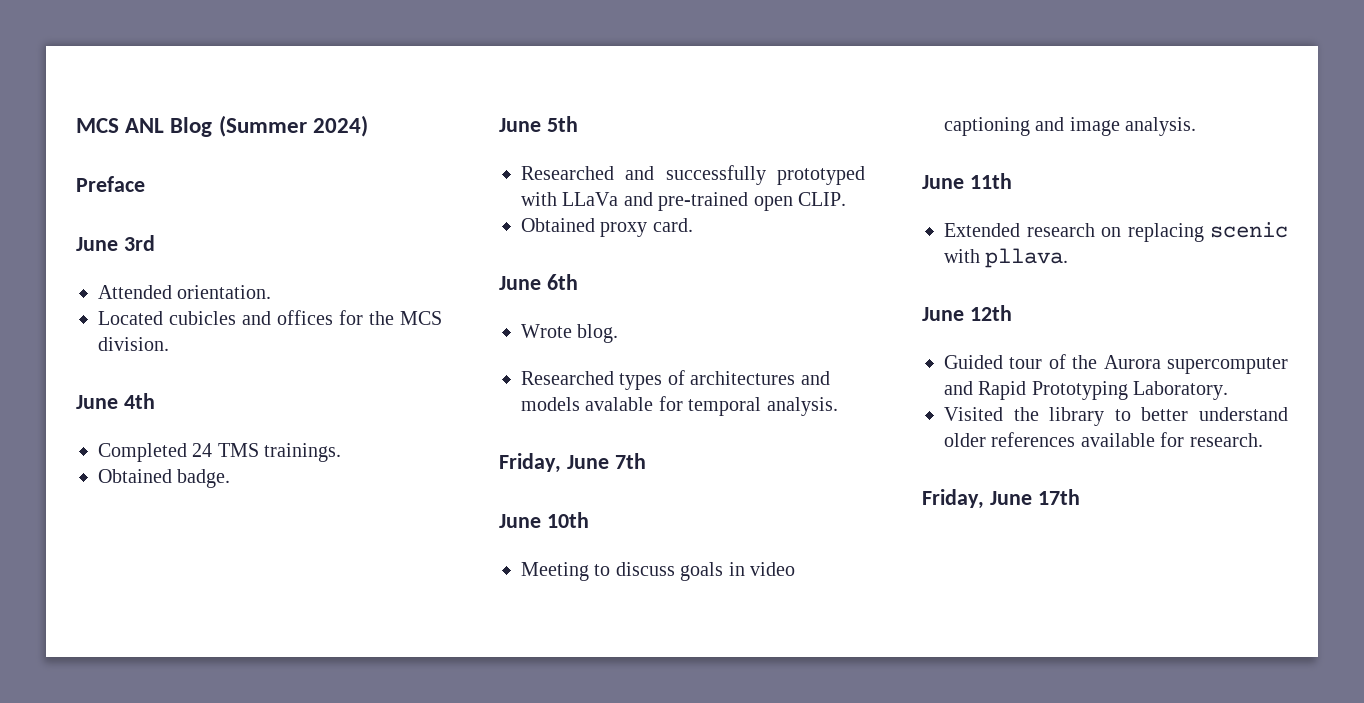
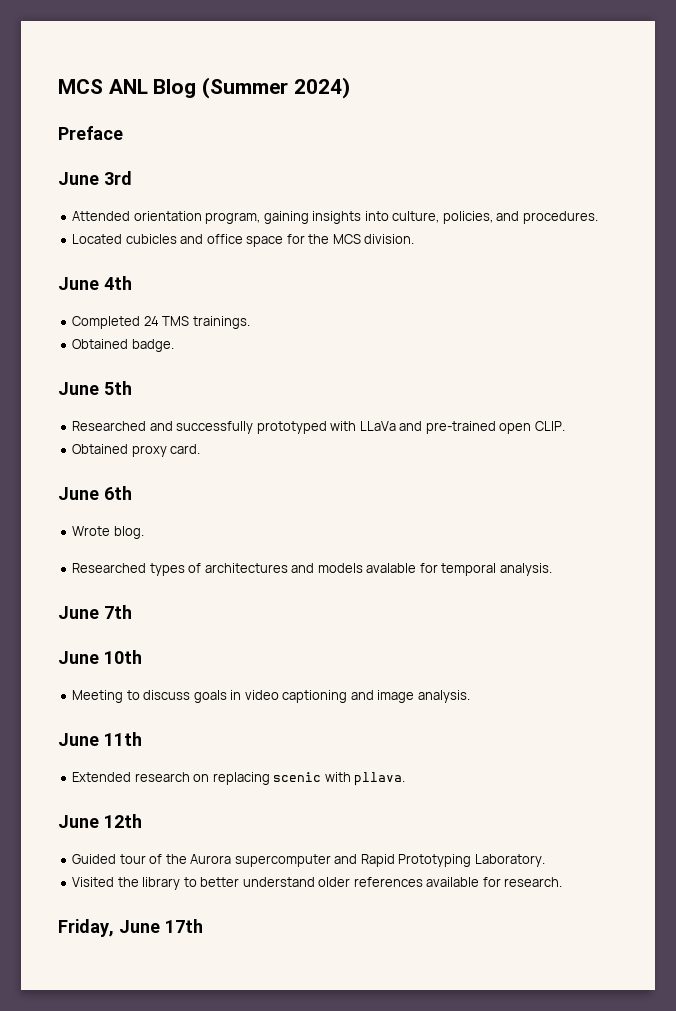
[177,285,272,299] orientation. -> [133,211,598,224] orientation program, gaining insights into culture, policies, and procedures.
[277,310,333,325] offices -> [206,234,284,247] office space
[499,453,561,473] Friday, -> (552, 569) none

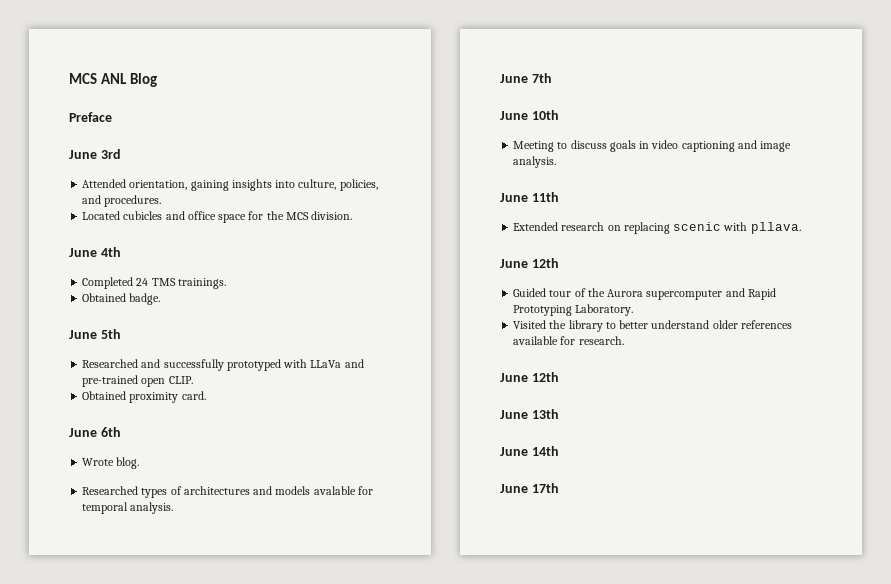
[202,77,350,99] (Summer 2024) -> (157, 80) none
[133,211,261,224] orientation program, -> [129,180,188,190] orientation,
[131,445,167,457] proxy -> [129,392,179,403] proximity
[58,919,114,937] Friday, -> [500,372,559,382] [500,409,559,419] [500,446,559,456] June 12th // June 13th // June 14th //

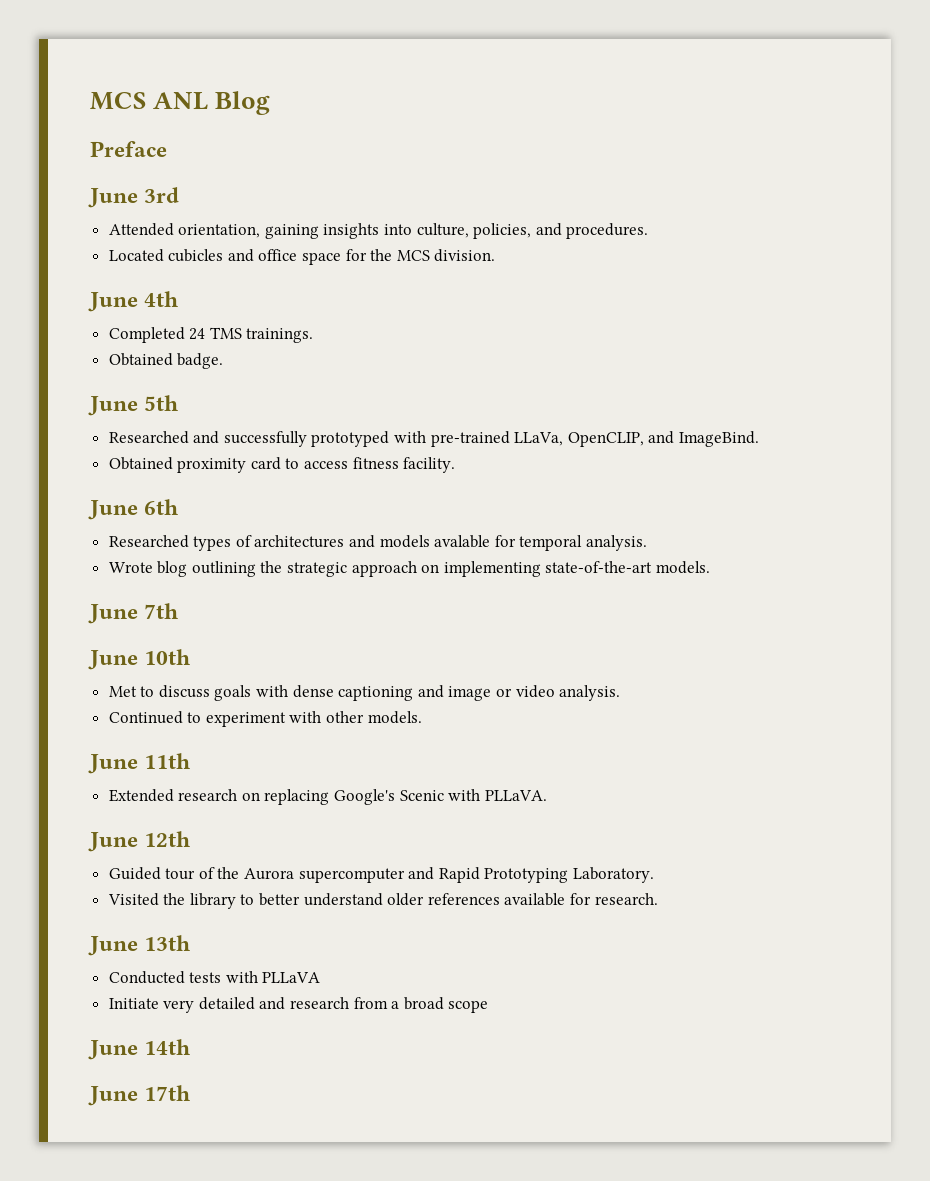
[310,359,364,368] [82,375,193,387] [82,391,206,403] LLaVa and pre-trained open CLIP. // Obtained proximity card. -> [430,431,760,447] [108,457,456,473] pre-trained LLaVa, OpenCLIP, and ImageBind. // Obtained proximity card to access fitness facility.
[82,457,140,469] // Wrote blog. -> (180, 507) none
(174, 508) none -> [108,561,711,577] // Wrote blog outlining the strategic approach on implementing state-of-the-art models.
[513,141,555,152] Meeting -> [108,686,137,697] Met
[639,140,679,149] in video -> [256,685,334,698] with dense
[513,156,557,168] analysis. -> [496,685,621,701] [108,711,422,727] or video analysis. // Continued to experiment with other models.
[673,222,801,234] scenic with pllava. -> [334,789,547,805] Google's Scenic with PLLaVA.
[531,372,559,382] [500,409,559,419] 12th // June 13th -> [144,935,192,951] [108,971,321,984] [108,997,489,1013] 13th // Conducted tests with PLLaVA // Initiate very detailed and research from a broad scope

